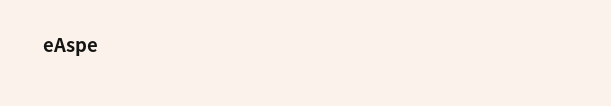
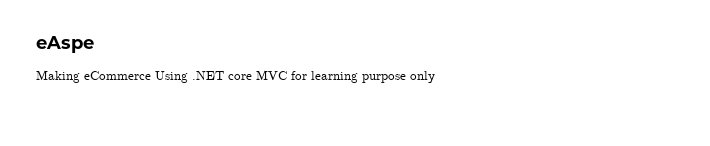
(98, 47) none -> [36,70,435,83] // Making eCommerce Using .NET core MVC for learning purpose only

